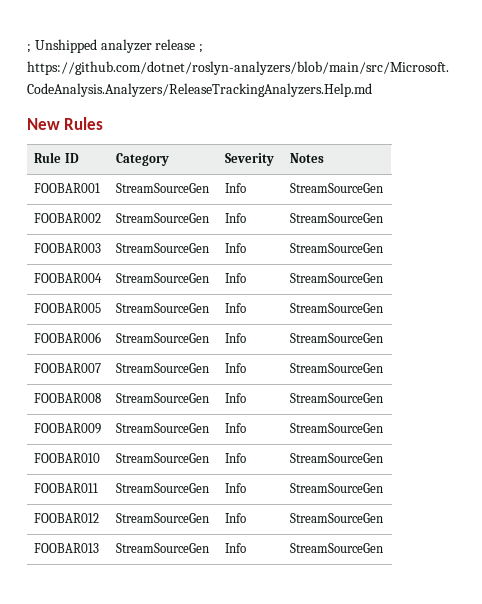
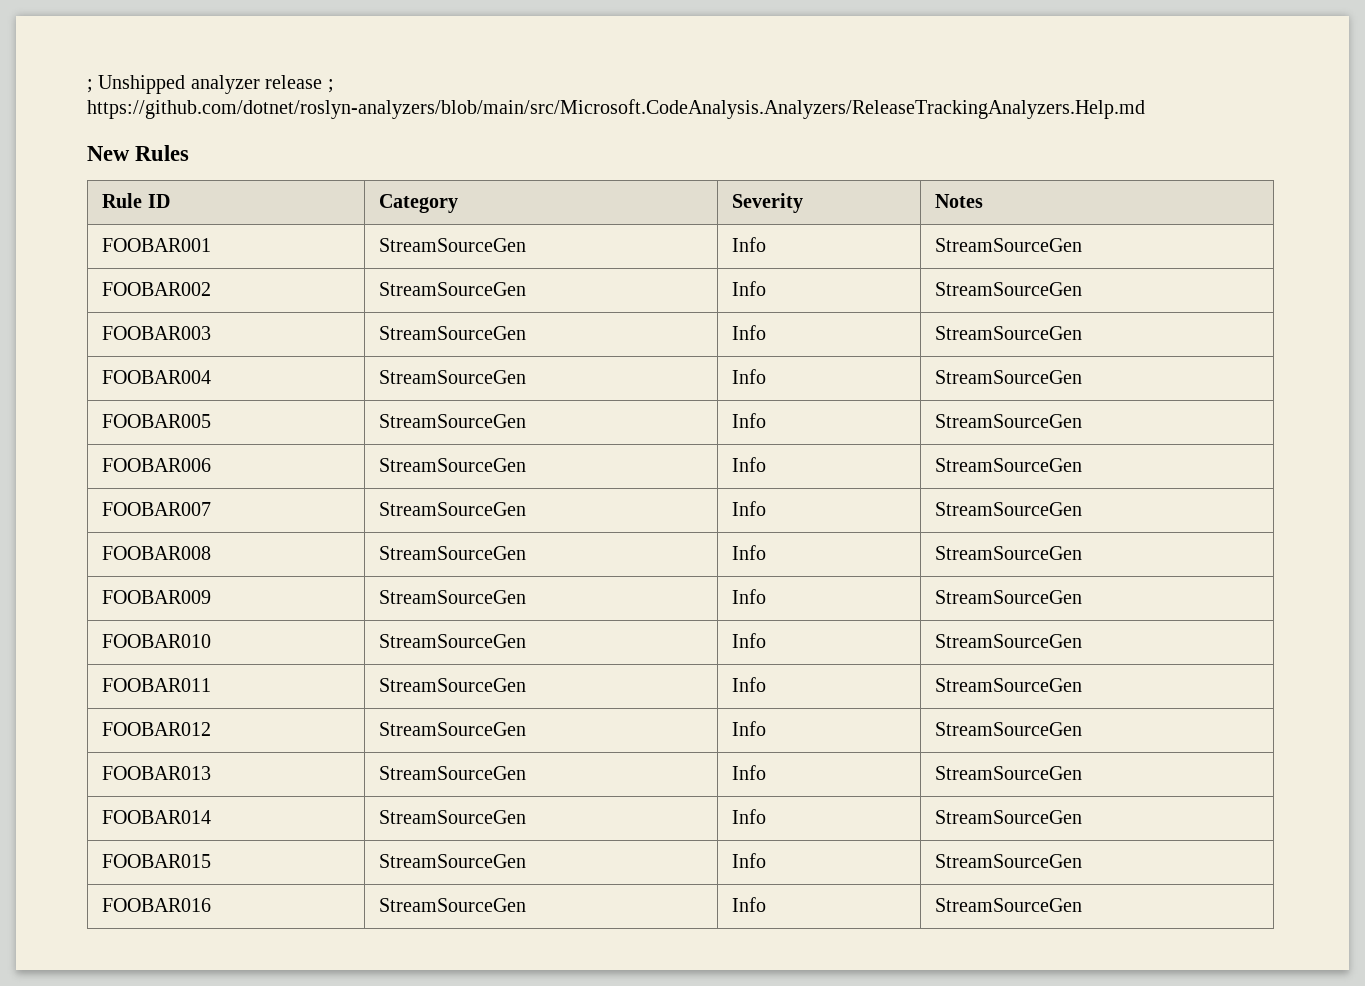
(384, 548) none -> [102,810,212,824] [379,810,527,824] [732,809,767,824] [935,810,1083,824] [102,854,212,868] [379,854,527,868] [732,853,767,868] [935,854,1083,868] [102,898,212,912] [379,898,527,912] [732,897,767,912] [935,898,1083,912] // FOOBAR014 | StreamSourceGen | Info | StreamSourceGen // FOOBAR015 | StreamSourceGen | Info | StreamSourceGen // FOOBAR016 | StreamSourceGen | Info | StreamSourceGen

